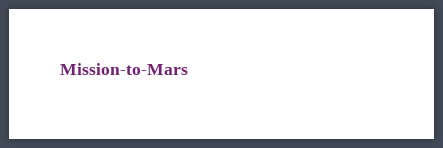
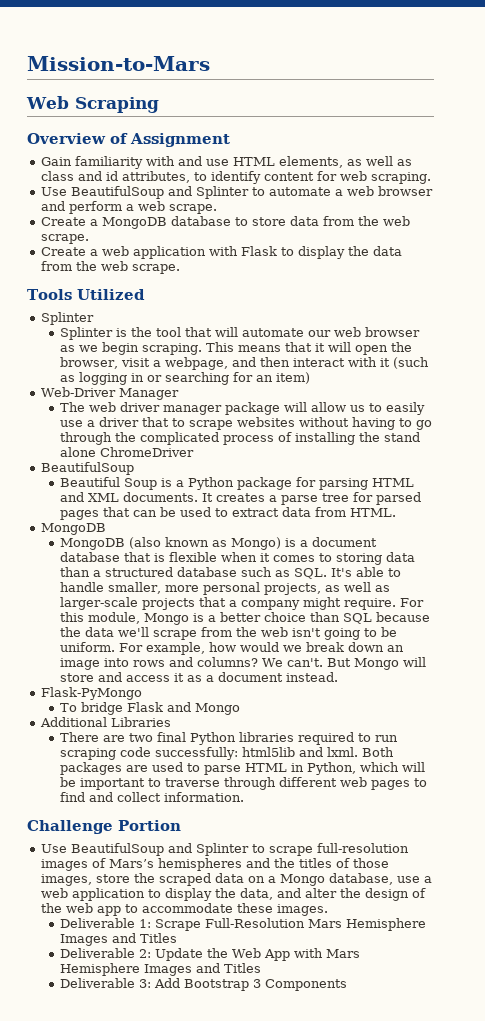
(188, 69) none -> [26,96,159,113] [27,133,230,147] [40,156,412,169] [40,171,431,184] [40,186,433,199] [40,201,217,214] [40,216,410,229] [40,234,89,244] [40,246,402,259] [40,261,180,274] [27,289,145,300] [40,312,94,325] [59,327,420,340] [59,342,412,355] [59,357,429,370] [59,372,310,385] [40,387,179,400] [59,402,425,415] [59,417,432,430] [59,432,420,445] [59,447,194,457] [40,462,134,475] [59,477,414,490] [59,492,421,505] [59,507,396,520] [40,523,106,535] [59,537,377,550] [59,552,415,565] [59,567,401,579] [59,582,390,595] [59,597,424,610] [59,612,430,625] [59,627,397,640] [59,642,404,655] [59,657,426,670] [59,672,338,682] [40,687,142,700] [59,702,240,715] [39,717,171,727] [59,732,398,745] [59,747,394,760] [59,762,425,775] [59,777,427,790] [59,792,244,802] [27,820,181,834] [40,843,409,856] [40,858,389,871] [40,873,432,886] [40,888,426,901] [40,903,328,916] [59,918,426,931] [59,933,177,946] [59,948,360,961] [59,963,261,976] [59,978,347,991] // Web Scraping // Overview of Assignment // Gain familiarity with and use HTML elements, as well as class and id attributes, to identify content for web scraping. // Use BeautifulSoup and Splinter to automate a web browser and perform a web scrape. // Create a MongoDB database to store data from the web scrape. // Create a web application with Flask to display the data from the web scrape. // Tools Utilized // Splinter // Splinter is the tool that will automate our web browser as we begin scraping. This means that it will open the browser, visit a webpage, and then interact with it (such as logging in or searching for an item) // Web-Driver Manager // The web driver manager package will allow us to easily use a driver that to scrape websites without having to go through the complicated process of installing the stand alone ChromeDriver // BeautifulSoup // Beautiful Soup is a Python package for parsing HTML and XML documents. It creates a parse tree for parsed pages that can be used to extract data from HTML. // MongoDB // MongoDB (also known as Mongo) is a document database that is flexible when it comes to storing data than a structured database such as SQL. It's able to handle smaller, more personal projects, as well as larger-scale projects that a company might require. For this module, Mongo is a better choice than SQL because the data we'll scrape from the web isn't going to be uniform. For example, how would we break down an image into rows and columns? We can't. But Mongo will store and access it as a document instead. // Flask-PyMongo // To bridge Flask and Mongo // Additional Libraries // There are two final Python libraries required to run scraping code successfully: html5lib and lxml. Both packages are used to parse HTML in Python, which will be important to traverse through different web pages to find and collect information. // Challenge Portion // Use BeautifulSoup and Splinter to scrape full-resolution images of Mars’s hemispheres and the titles of those images, store the scraped data on a Mongo database, use a web application to display the data, and alter the design of the web app to accommodate these images. // Deliverable 1: Scrape Full-Resolution Mars Hemisphere Images and Titles // Deliverable 2: Update the Web App with Mars Hemisphere Images and Titles // Deliverable 3: Add Bootstrap 3 Components

